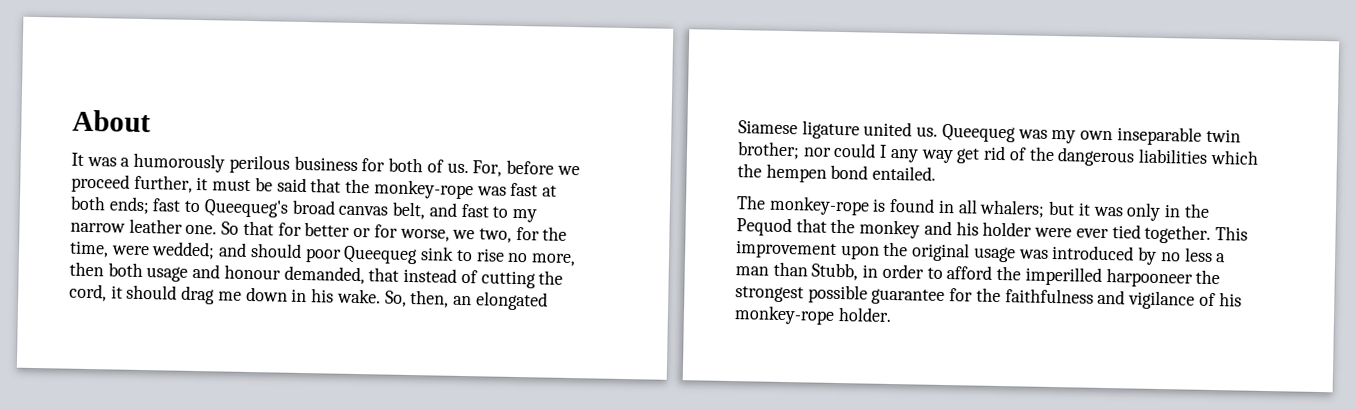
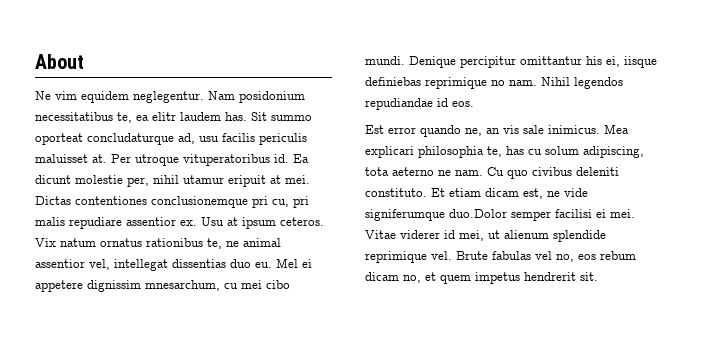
[71,152,580,177] [71,173,557,200] [70,195,537,223] [70,218,568,243] [69,240,576,267] [69,261,564,289] [69,283,548,311] [738,120,1241,146] [737,141,1259,167] [737,163,937,183] [736,195,1210,222] [736,217,1248,244] [736,240,1227,265] [735,261,1221,288] [735,284,1242,310] [734,305,892,325] It was a humorously perilous business for both of us. For, before we proceed further, it must be said that the monkey-rope was fast at both ends; fast to Queequeg's broad canvas belt, and fast to my narrow leather one. So that for better or for worse, we two, for the time, were wedded; and should poor Queequeg sink to rise no more, then both usage and honour demanded, that instead of cutting the cord, it should drag me down in his wake. So, then, an elongated Siamese ligature united us. Queequeg was my own inseparable twin brother; nor could I any way get rid of the dangerous liabilities which the hempen bond entailed. // The monkey-rope is found in all whalers; but it was only in the Pequod that the monkey and his holder were ever tied together. This improvement upon the original usage was introduced by no less a man than Stubb, in order to afford the imperilled harpooneer the strongest possible guarantee for the faithfulness and vigilance of his monkey-rope holder. -> [35,91,305,103] [35,112,312,123] [35,133,307,145] [35,154,309,166] [35,175,310,187] [35,196,309,208] [35,217,324,229] [35,238,281,249] [35,258,312,271] [35,280,290,292] [365,56,657,68] [365,77,623,89] [365,98,474,110] [365,124,629,137] [365,146,644,158] [365,167,619,179] [365,188,588,199] [365,209,635,221] [365,230,606,242] [365,251,636,263] [365,272,598,284] Ne vim equidem neglegentur. Nam posidonium necessitatibus te, ea elitr laudem has. Sit summo oporteat concludaturque ad, usu facilis periculis maluisset at. Per utroque vituperatoribus id. Ea dicunt molestie per, nihil utamur eripuit at mei. Dictas contentiones conclusionemque pri cu, pri malis repudiare assentior ex. Usu at ipsum ceteros. Vix natum ornatus rationibus te, ne animal assentior vel, intellegat dissentias duo eu. Mel ei appetere dignissim mnesarchum, cu mei cibo mundi. Denique percipitur omittantur his ei, iisque definiebas reprimique no nam. Nihil legendos repudiandae id eos. // Est error quando ne, an vis sale inimicus. Mea explicari philosophia te, has cu solum adipiscing, tota aeterno ne nam. Cu quo civibus deleniti constituto. Et etiam dicam est, ne vide signiferumque duo.Dolor semper facilisi ei mei. Vitae viderer id mei, ut alienum splendide reprimique vel. Brute fabulas vel no, eos rebum dicam no, et quem impetus hendrerit sit.

